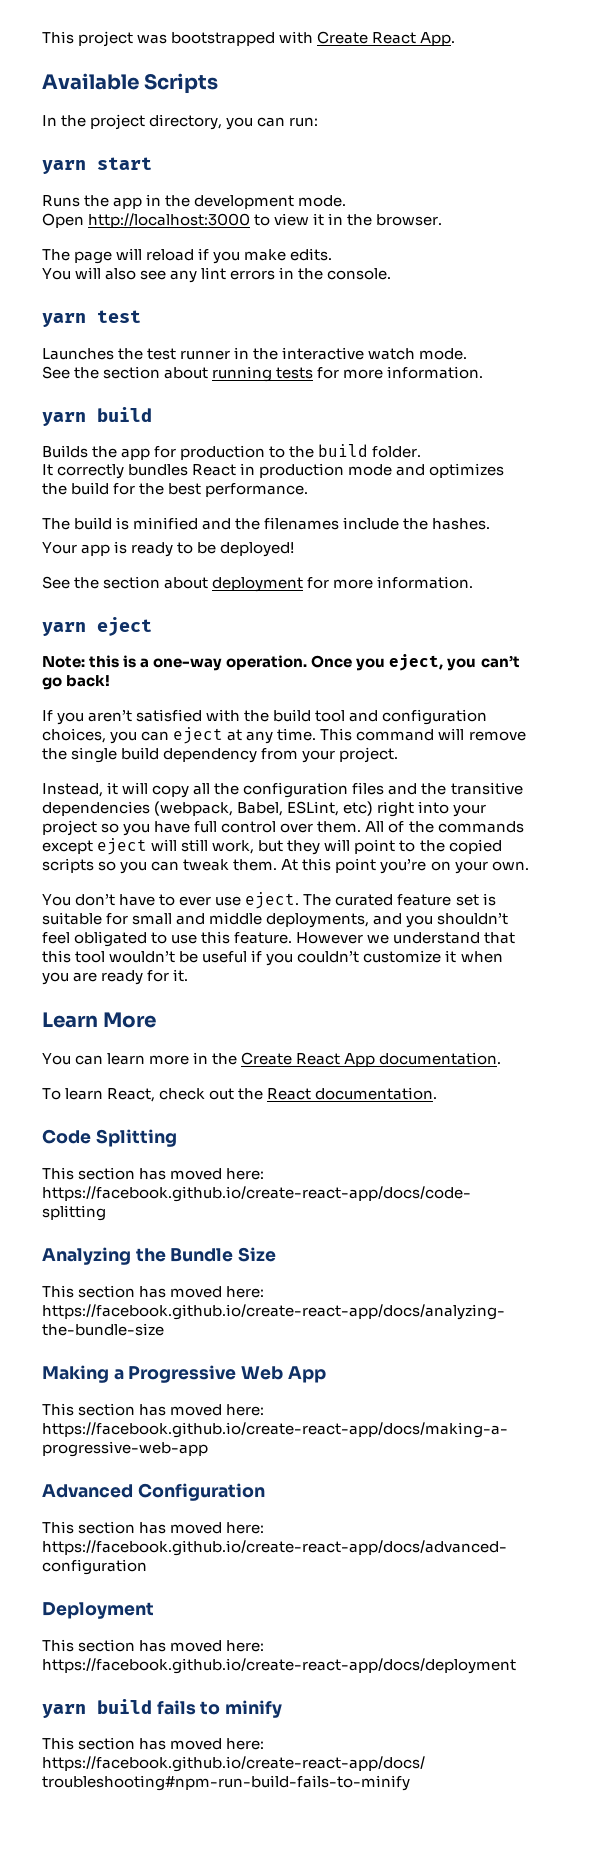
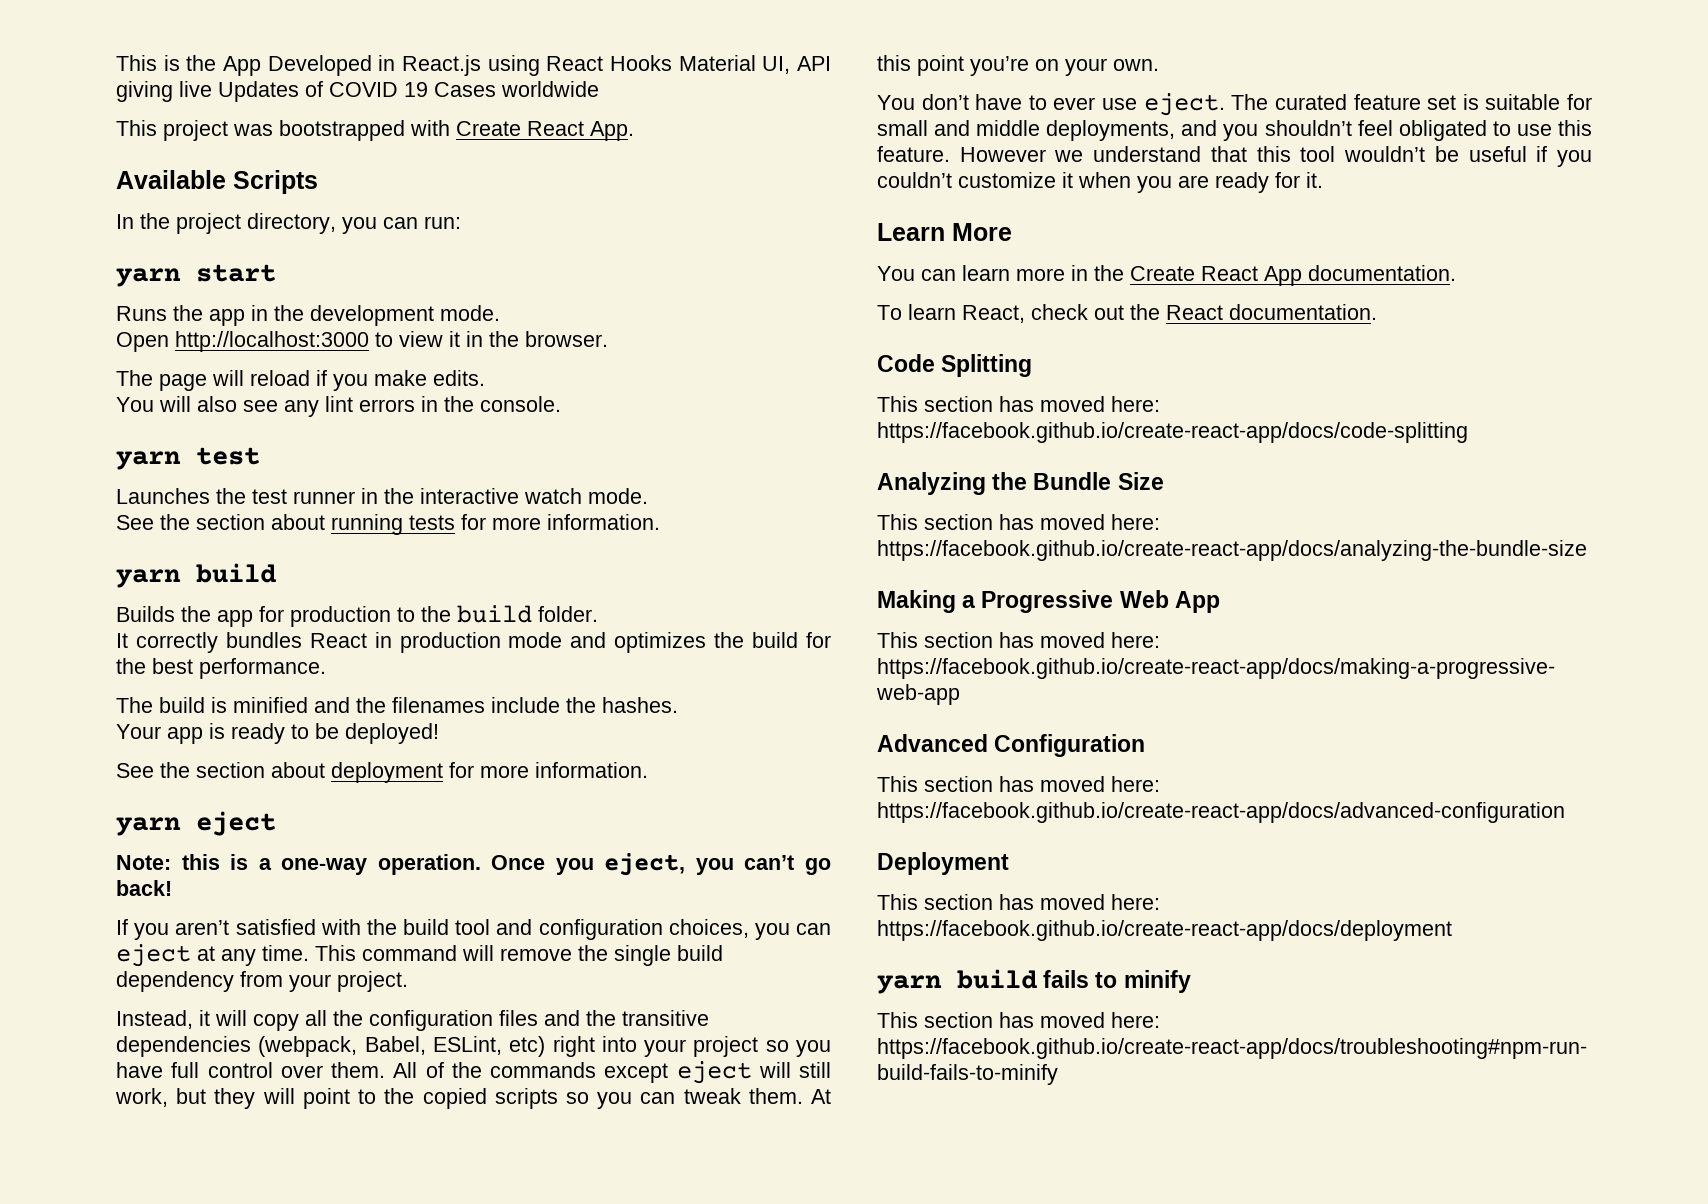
[42,31,74,44] This -> [116,55,831,76] [116,81,599,102] [116,120,157,136] This is the App Developed in React.js using React Hooks Material UI, API giving live Updates of COVID 19 Cases worldwide // This

